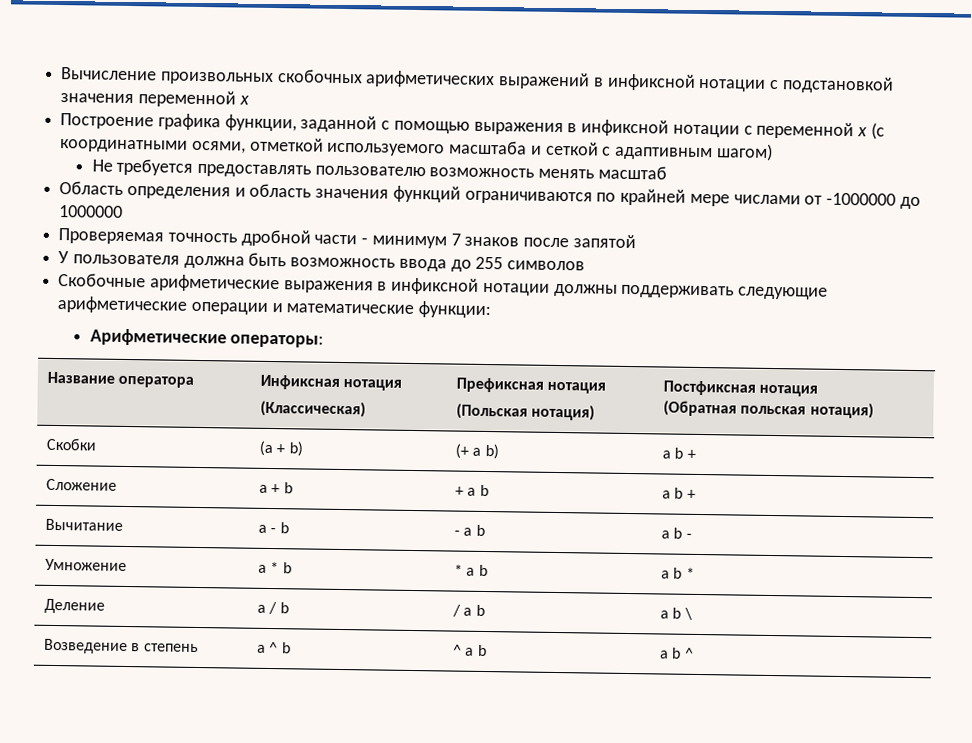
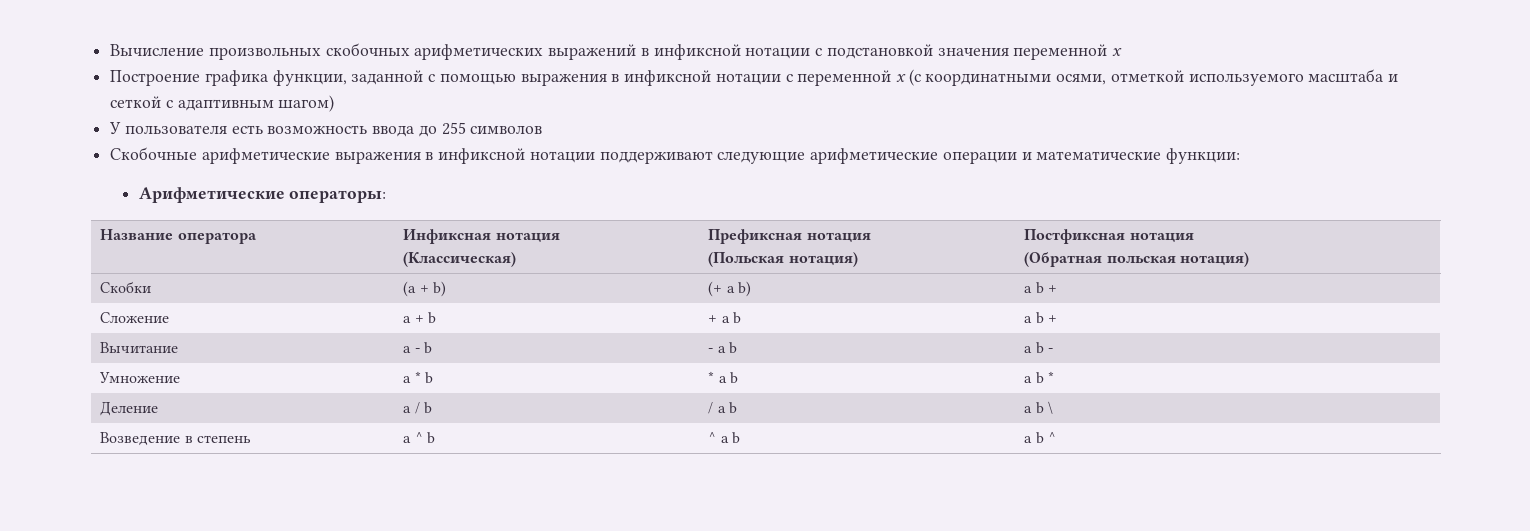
[91,158,667,180] [59,181,921,210] [59,205,124,218] [58,228,636,249] // Не требуется предоставлять пользователю возможность менять масштаб // Область определения и область значения функций ограничиваются по крайней мере числами от -1000000 до 1000000 // Проверяемая точность дробной части - минимум 7 знаков после запятой -> (335, 103) none
[183,252,287,269] должна быть -> [231,125,263,134] есть
[553,283,735,299] должны поддерживать -> [599,151,713,164] поддерживают

